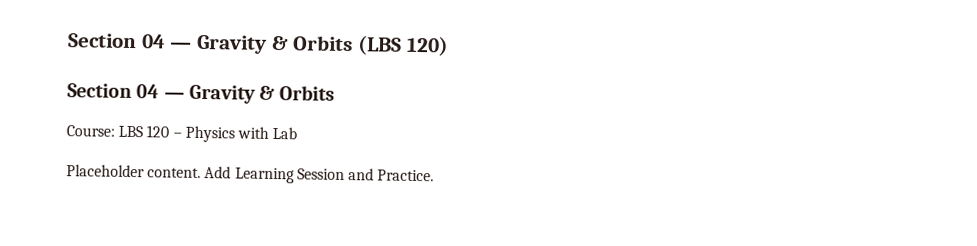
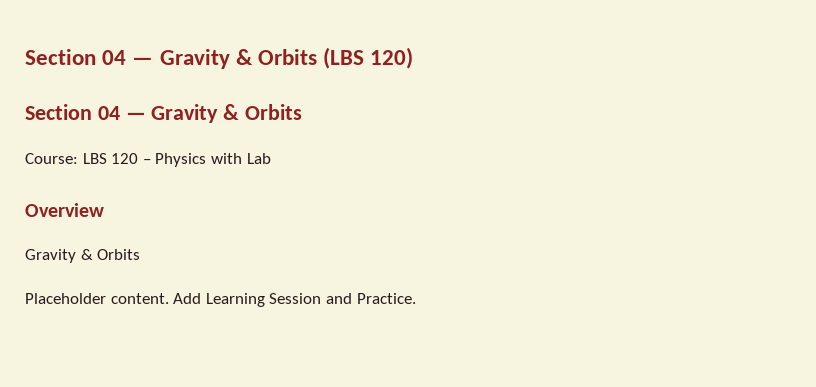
(298, 133) none -> [25,203,104,217] [25,249,141,263] // Overview // Gravity & Orbits

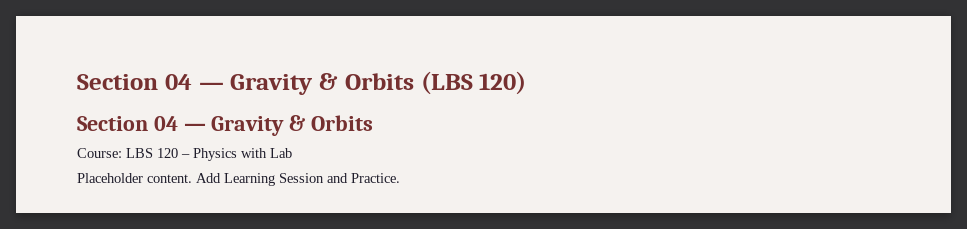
[25,203,104,217] [25,249,141,263] // Overview // Gravity & Orbits -> (292, 153) none

